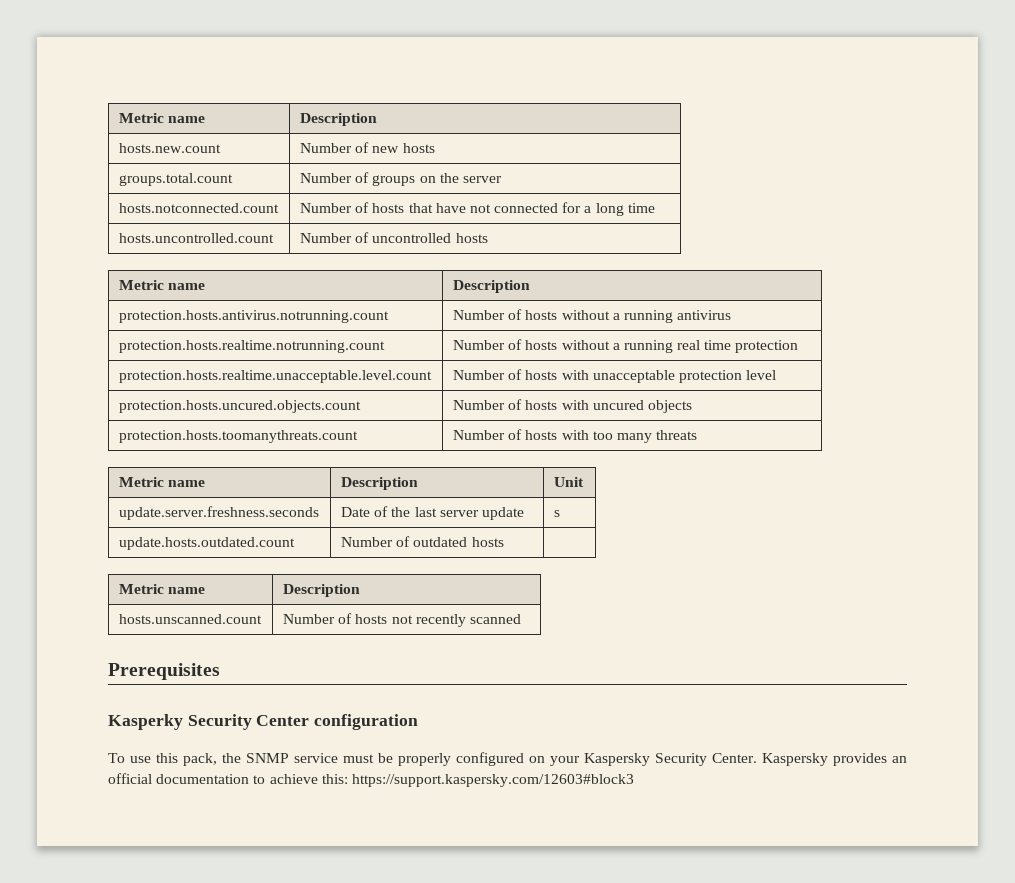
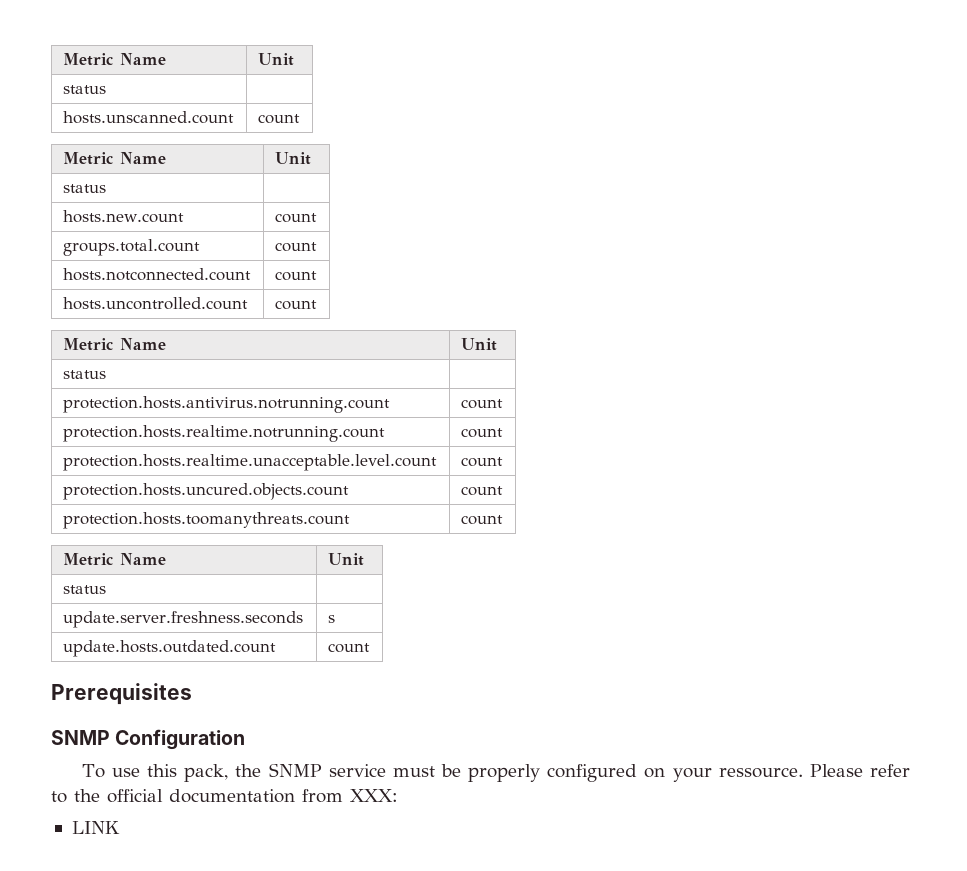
[118,113,206,123] [299,113,377,126] [118,143,221,153] [299,142,435,153] [118,173,233,186] [299,172,502,186] [118,203,279,213] [299,202,655,216] [118,233,274,243] [299,232,488,243] [118,280,206,290] [452,280,530,293] [118,310,389,323] [452,309,732,323] [118,340,385,353] [452,339,799,353] [118,370,432,383] [452,369,777,383] [118,400,361,413] [452,399,692,413] [118,430,358,443] [452,429,698,443] [118,477,206,487] [340,477,418,490] [553,477,584,487] Metric name | Description // hosts.new.count | Number of new hosts // groups.total.count | Number of groups on the server // hosts.notconnected.count | Number of hosts that have not connected for a long time // hosts.uncontrolled.count | Number of uncontrolled hosts // Metric name | Description // protection.hosts.antivirus.notrunning.count | Number of hosts without a running antivirus // protection.hosts.realtime.notrunning.count | Number of hosts without a running real time protection // protection.hosts.realtime.unacceptable.level.count | Number of hosts with unacceptable protection level // protection.hosts.uncured.objects.count | Number of hosts with uncured objects // protection.hosts.toomanythreats.count | Number of hosts with too many threats // Metric name | Description | Unit -> [63,53,167,66] [258,53,295,66] [63,85,107,94] [63,111,235,124] [258,114,301,124] [63,152,167,165] [275,152,312,165] [63,184,107,193] [63,210,185,223] [275,213,318,223] [63,239,201,256] [275,242,318,252] [63,268,252,281] [275,271,318,281] [63,297,249,310] [275,300,318,310] [63,338,167,351] [461,338,498,351] [63,370,107,379] [63,396,391,413] [461,399,504,409] [63,425,386,442] [461,428,504,438] [63,454,438,471] [461,457,504,467] [63,483,350,500] [461,486,504,496] [63,512,351,529] [461,515,504,525] [63,553,167,566] [328,553,365,566] [63,585,107,594] Metric Name | Unit // status | // hosts.unscanned.count | count // Metric Name | Unit // status | // hosts.new.count | count // groups.total.count | count // hosts.notconnected.count | count // hosts.uncontrolled.count | count // Metric Name | Unit // status | // protection.hosts.antivirus.notrunning.count | count // protection.hosts.realtime.notrunning.count | count // protection.hosts.realtime.unacceptable.level.count | count // protection.hosts.uncured.objects.count | count // protection.hosts.toomanythreats.count | count // Metric Name | Unit // status |
[340,506,524,520] [553,510,560,517] [118,537,295,550] [340,536,504,547] [118,584,206,594] [282,584,360,597] [118,614,262,624] [282,613,521,627] [108,663,220,680] [108,714,419,730] Date of the last server update | s // update.hosts.outdated.count | Number of outdated hosts | // Metric name | Description // hosts.unscanned.count | Number of hosts not recently scanned // Prerequisites // Kasperky Security Center configuration -> [328,615,336,623] [63,640,277,657] [328,643,371,653] [51,683,192,705] [51,729,246,750] s // update.hosts.outdated.count | count // Prerequisites // SNMP Configuration
[584,753,907,766] [108,773,634,787] Kaspersky Security Center. Kaspersky provides an official documentation to achieve this: https://support.kaspersky.com/12603#block3 -> [718,764,911,778] [51,789,398,803] [71,821,120,834] ressource. Please refer to the official documentation from XXX: // LINK

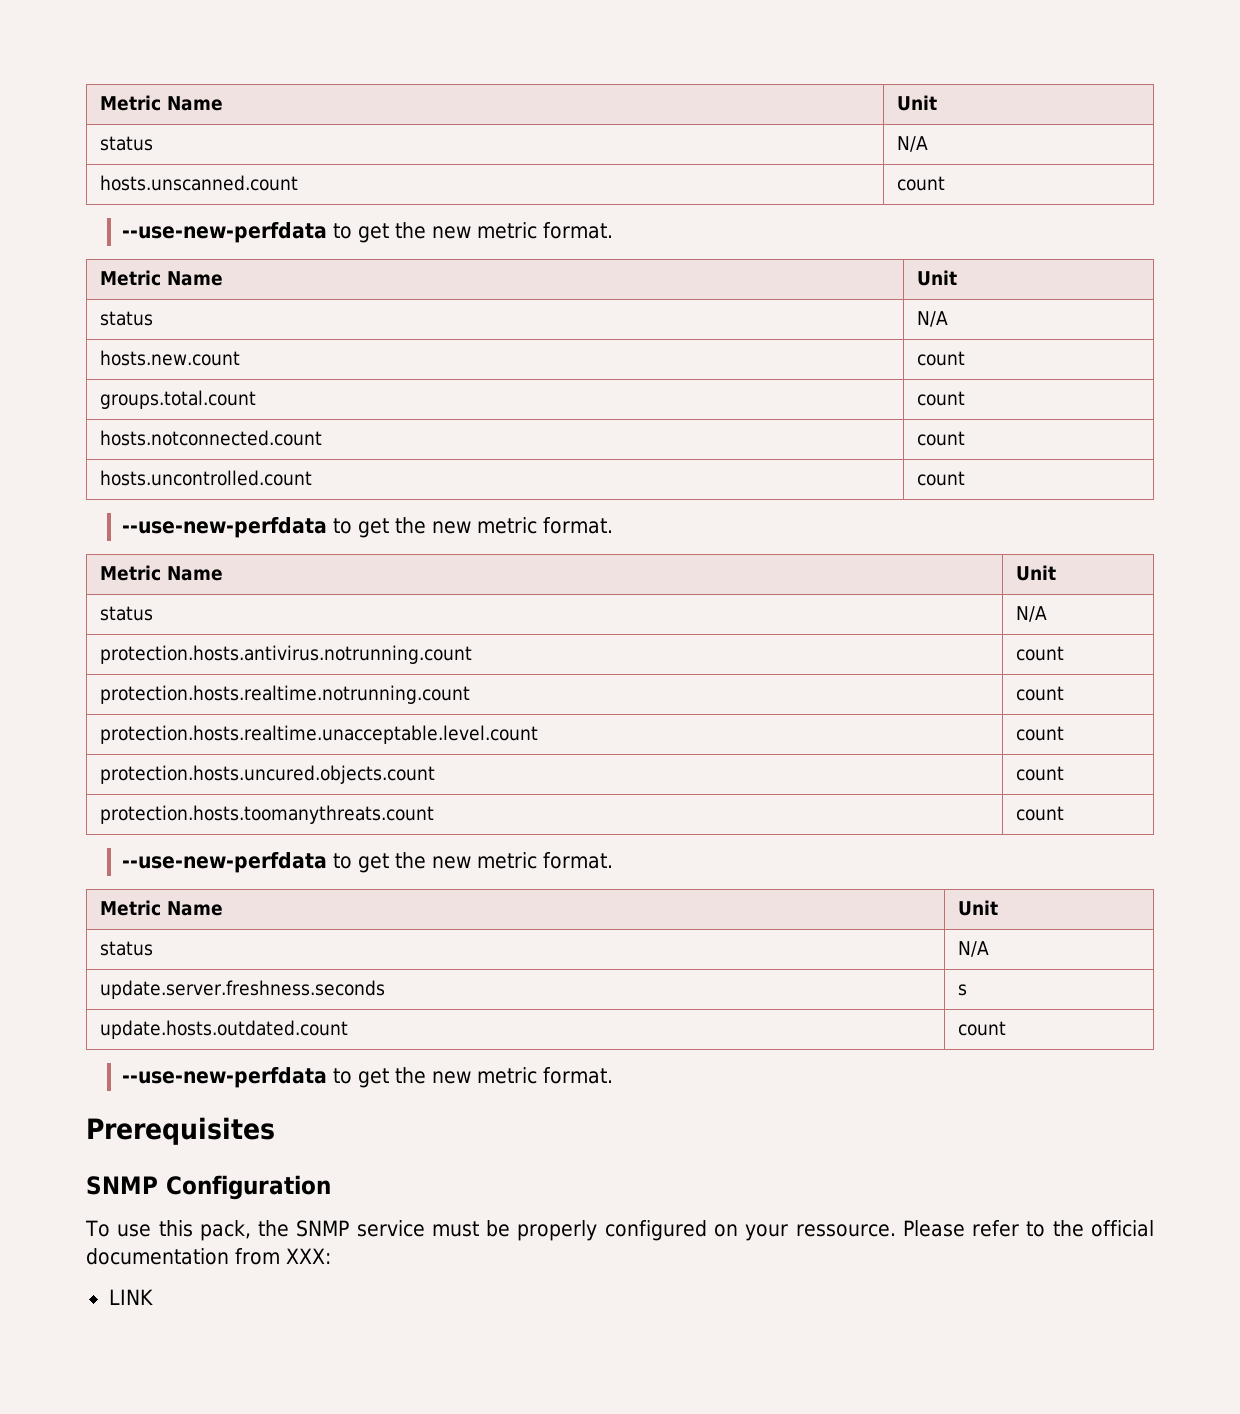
[63,53,167,66] [258,53,295,66] [63,85,107,94] Metric Name | Unit // status | -> [99,95,223,111] [896,95,937,111] [99,136,153,151] [896,136,928,152] Metric Name | Unit // status | N/A
[63,152,167,165] [275,152,312,165] [63,184,107,193] // Metric Name | Unit // status | -> [121,222,613,243] [99,270,223,286] [916,270,957,286] [99,311,153,326] [916,311,948,327] // --use-new-perfdata to get the new metric format. // Metric Name | Unit // status | N/A
[63,338,167,351] [461,338,498,351] [63,370,107,379] // Metric Name | Unit // status | -> [121,517,613,538] [99,565,223,581] [1015,565,1056,581] [99,606,153,621] [1015,606,1047,622] // --use-new-perfdata to get the new metric format. // Metric Name | Unit // status | N/A
[63,553,167,566] [328,553,365,566] [63,585,107,594] // Metric Name | Unit // status | -> [121,852,613,873] [99,900,223,916] [957,900,998,916] [99,941,153,956] [957,941,989,957] // --use-new-perfdata to get the new metric format. // Metric Name | Unit // status | N/A
(371, 648) none -> [121,1067,613,1088] // --use-new-perfdata to get the new metric format.

